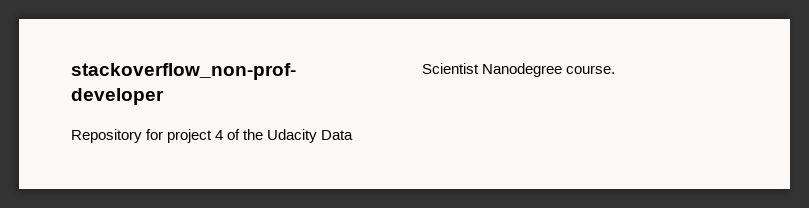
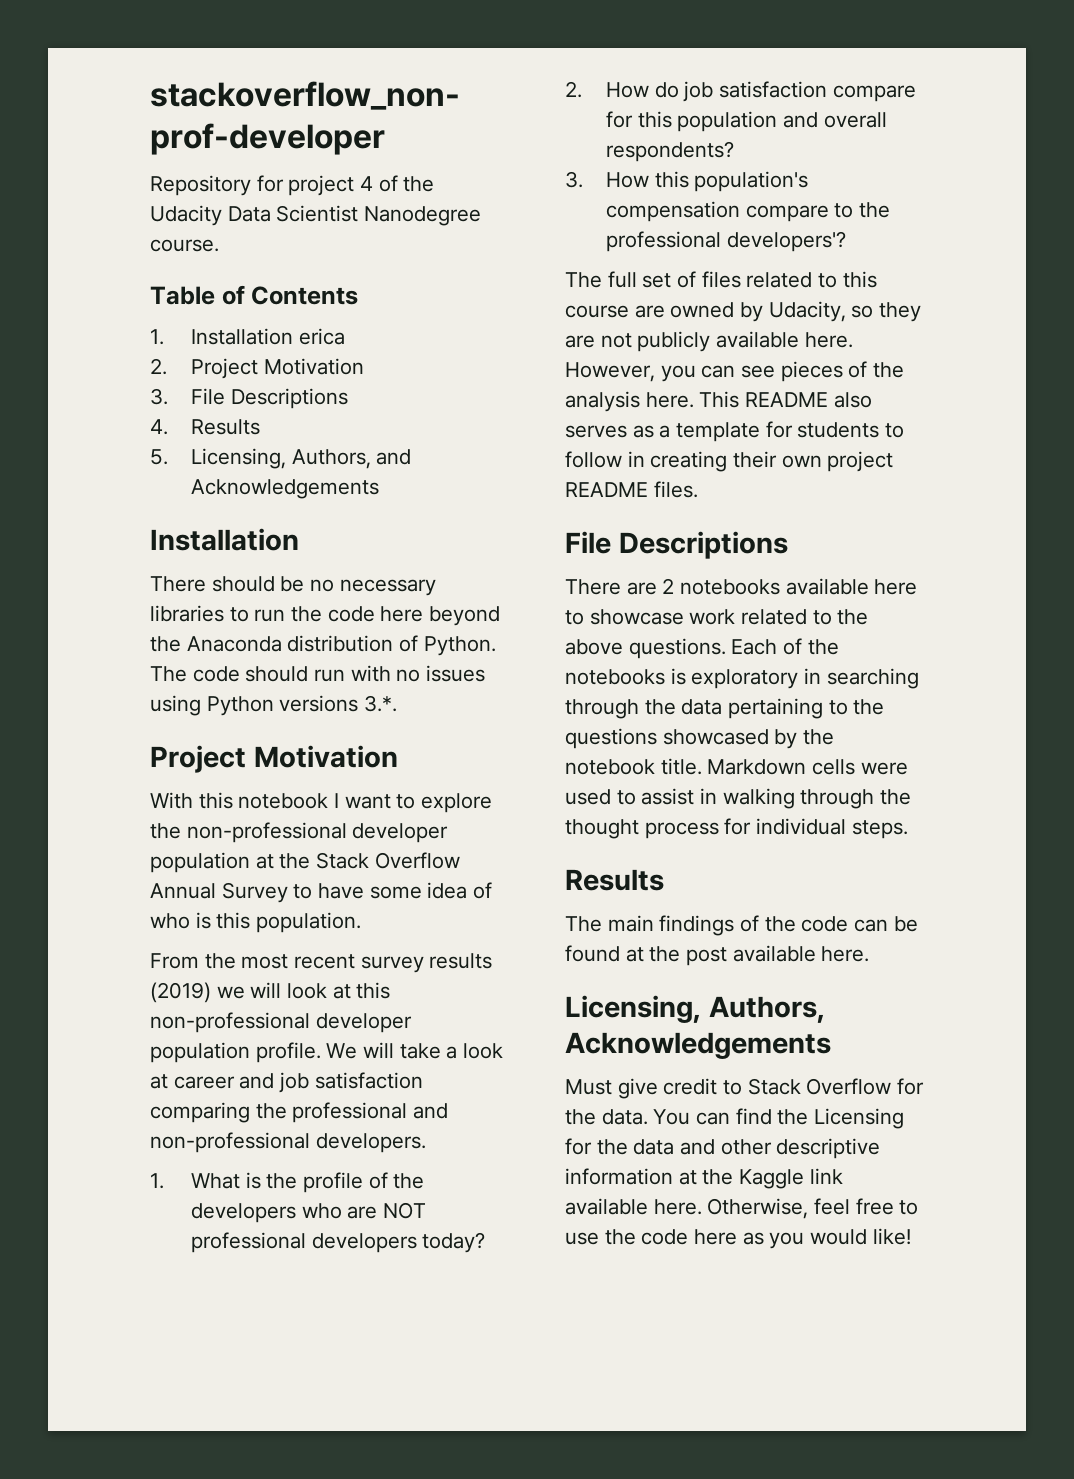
(616, 69) none -> [150,285,359,305] [150,328,345,345] [150,358,364,379] [150,388,348,409] [150,419,260,435] [150,448,412,469] [190,479,379,499] [150,528,299,551] [150,576,436,596] [150,605,501,626] [150,635,496,656] [150,665,486,682] [150,695,398,716] [150,745,398,773] [150,792,493,813] [150,822,449,843] [150,852,460,873] [150,882,493,903] [150,912,362,933] [150,953,493,973] [150,982,391,1003] [150,1012,412,1033] [150,1042,504,1063] [150,1072,423,1093] [150,1102,449,1123] [150,1132,426,1153] [150,1172,425,1193] [190,1202,426,1223] [190,1232,486,1253] [565,81,916,102] [605,111,887,132] [605,141,734,162] [565,171,809,192] [605,201,890,222] [605,231,846,252] [565,271,877,288] [565,301,922,322] [565,331,853,352] [565,361,905,382] [565,391,872,412] [565,421,905,442] [565,451,894,472] [565,481,698,498] [565,531,788,559] [565,578,918,595] [565,609,869,625] [565,638,839,659] [565,668,919,689] [565,698,885,719] [565,728,835,749] [565,758,908,775] [565,788,912,809] [565,818,908,839] [565,869,664,891] [565,915,918,936] [565,945,870,966] [565,995,825,1023] [565,1032,831,1059] [565,1078,925,1099] [565,1108,905,1129] [565,1138,881,1159] [565,1168,843,1189] [565,1198,919,1219] [565,1228,911,1249] // Table of Contents // 1. Installation erica // 2. Project Motivation // 3. File Descriptions // 4. Results // 5. Licensing, Authors, and Acknowledgements // Installation // There should be no necessary libraries to run the code here beyond the Anaconda distribution of Python. The code should run with no issues using Python versions 3.*. // Project Motivation // With this notebook I want to explore the non-professional developer population at the Stack Overflow Annual Survey to have some idea of who is this population. // From the most recent survey results (2019) we will look at this non-professional developer population profile. We will take a look at career and job satisfaction comparing the professional and non-professional developers. // 1. What is the profile of the developers who are NOT professional developers today? // 2. How do job satisfaction compare for this population and overall respondents? // 3. How this population's compensation compare to the professional developers'? // The full set of files related to this course are owned by Udacity, so they are not publicly available here. However, you can see pieces of the analysis here. This README also serves as a template for students to follow in creating their own project README files. // File Descriptions // There are 2 notebooks available here to showcase work related to the above questions. Each of the notebooks is exploratory in searching through the data pertaining to the questions showcased by the notebook title. Markdown cells were used to assist in walking through the thought process for individual steps. // Results // The main findings of the code can be found at the post available here. // Licensing, Authors, Acknowledgements // Must give credit to Stack Overflow for the data. You can find the Licensing for the data and other descriptive information at the Kaggle link available here. Otherwise, feel free to use the code here as you would like!

